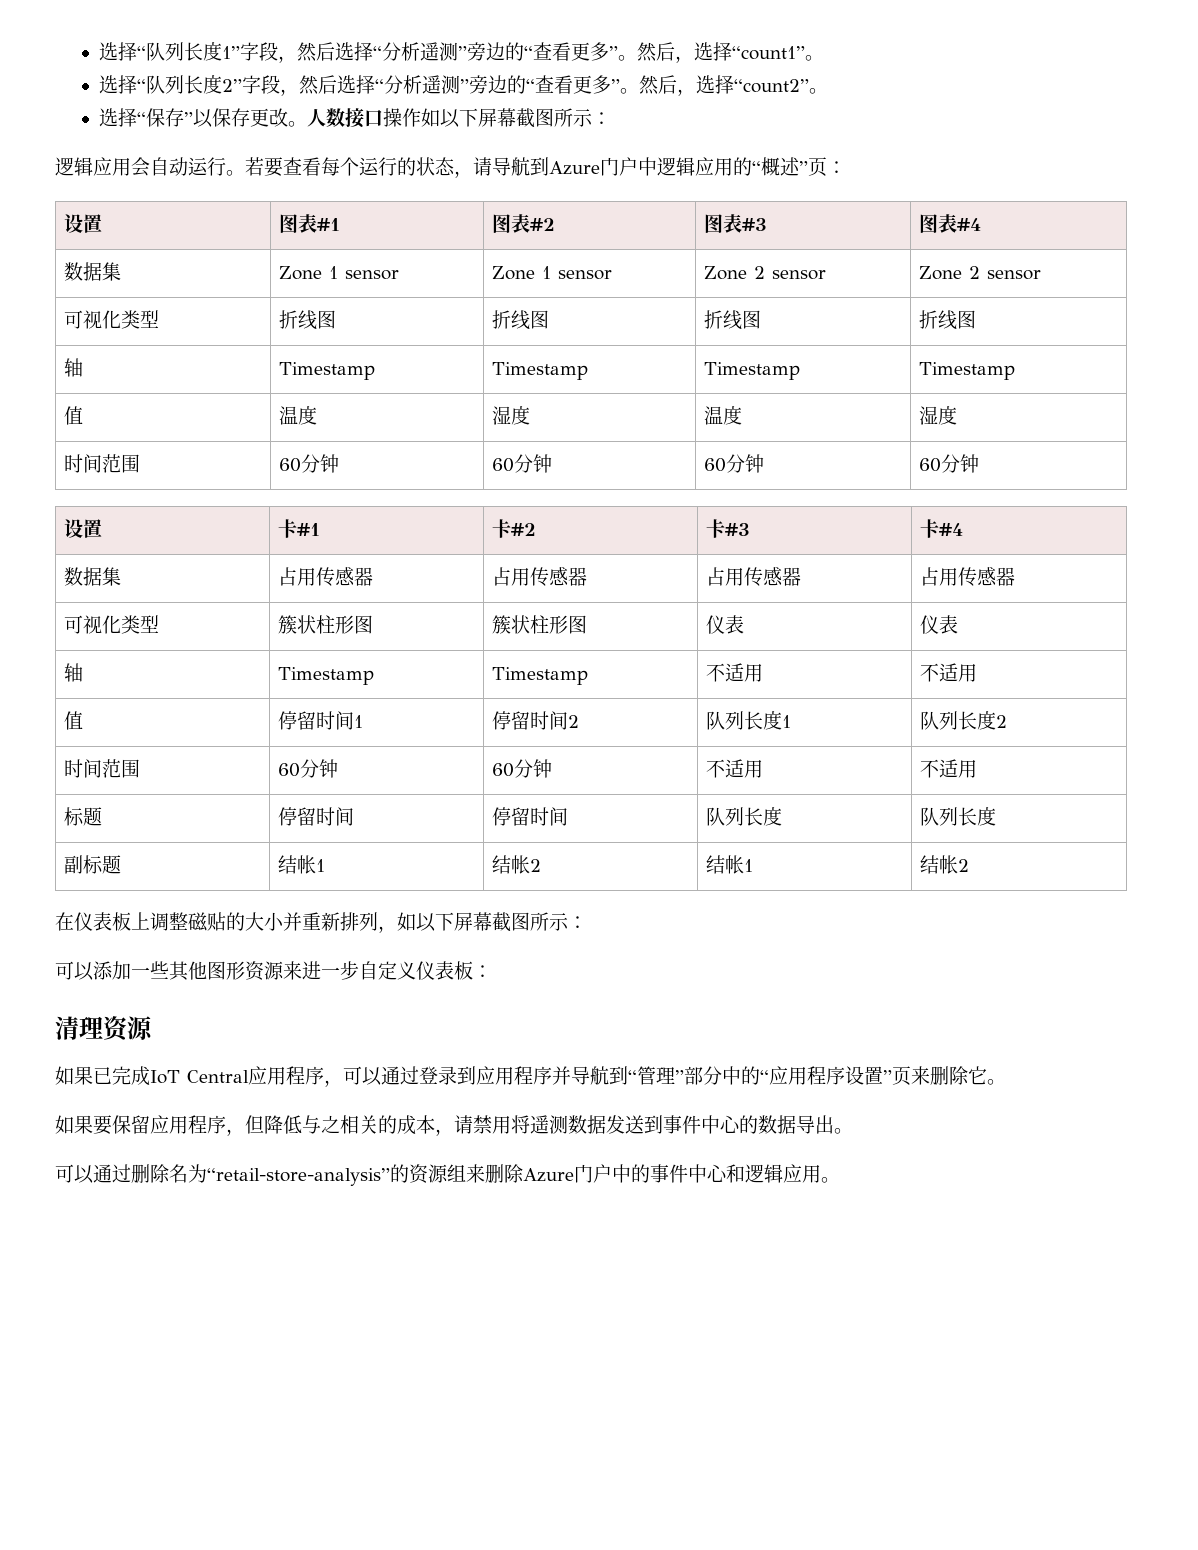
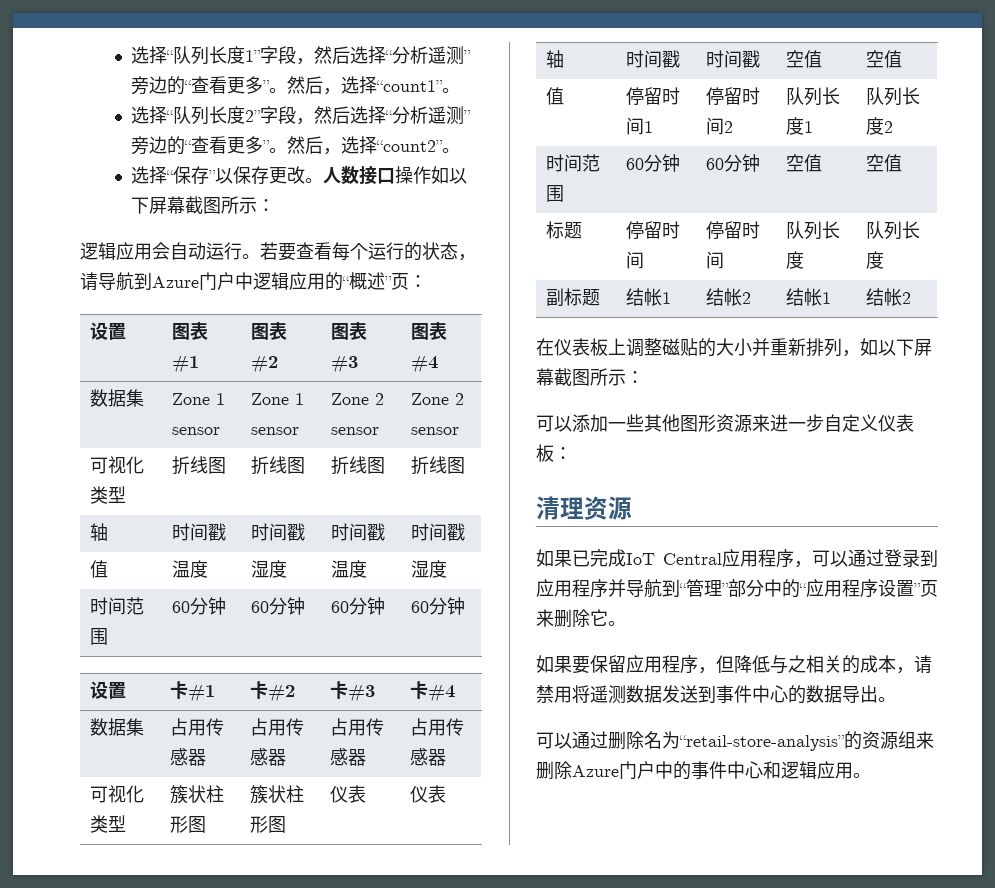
[279,362,376,380] [492,362,589,380] [704,362,801,380] [919,362,1016,380] Timestamp | Timestamp | Timestamp | Timestamp -> [171,523,226,541] [250,523,305,541] [330,523,385,541] [410,523,465,541] 时间戳 | 时间戳 | 时间戳 | 时间戳
[278,667,375,685] [492,667,589,685] [706,663,764,682] [920,663,978,682] Timestamp | Timestamp | 不适用 | 不适用 -> [625,50,680,68] [705,50,760,68] [785,50,822,68] [865,50,902,68] 时间戳 | 时间戳 | 空值 | 空值
[706,759,764,778] [920,759,978,778] 不适用 | 不适用 -> [785,154,822,172] [865,154,902,172] 空值 | 空值

